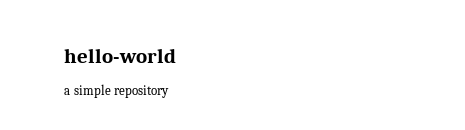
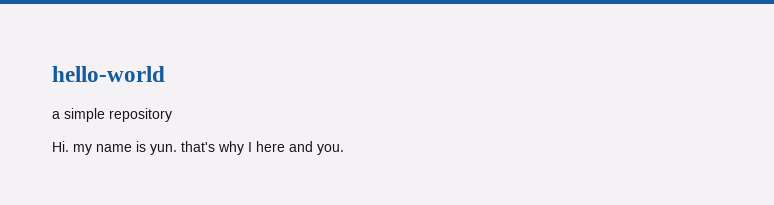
(170, 91) none -> [52,141,344,155] // Hi. my name is yun. that's why I here and you.

